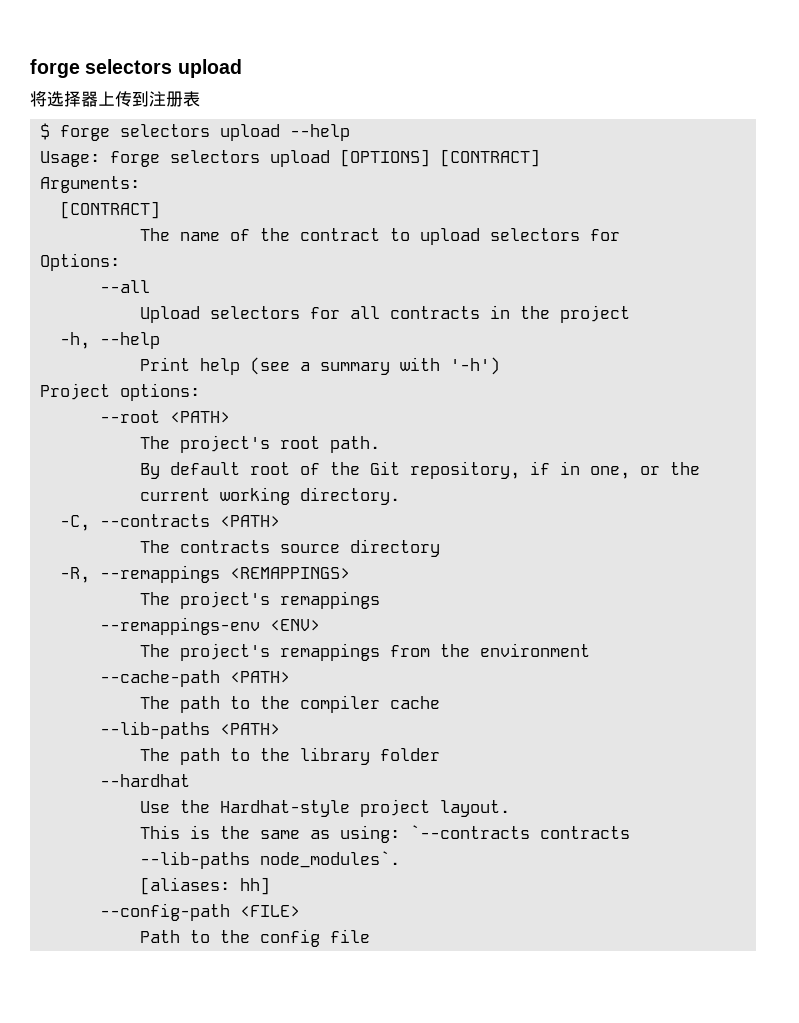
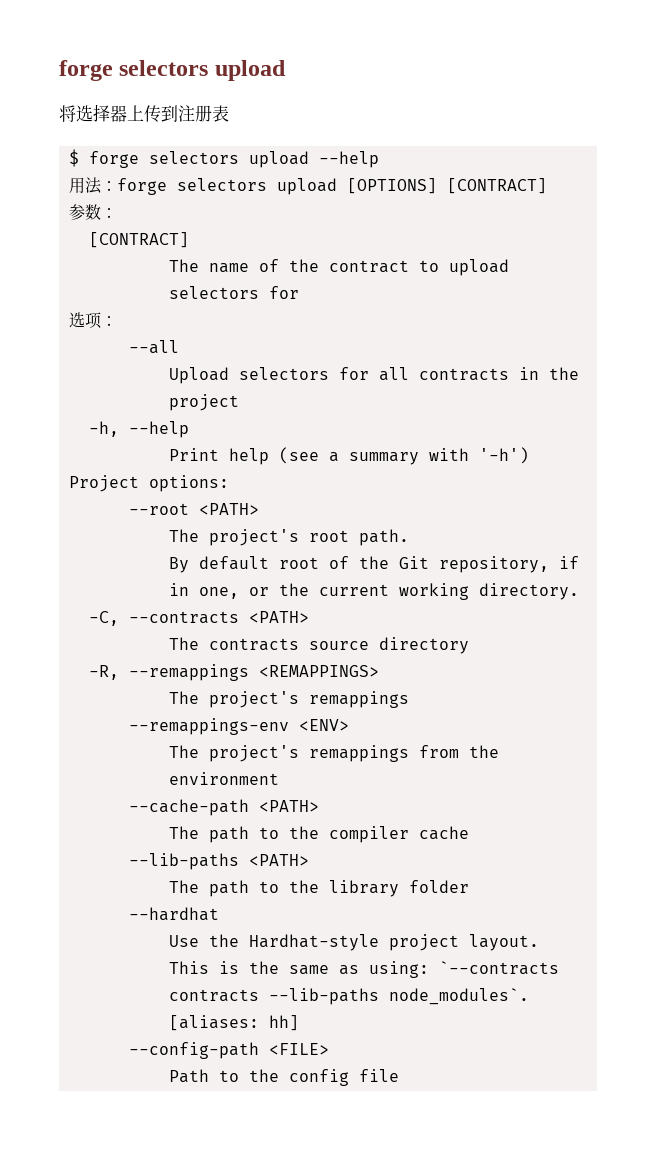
[40,151,101,167] Usage: -> [69,177,118,194] 用法：
[40,176,141,193] Arguments: -> [69,204,118,220] 参数：
[40,253,121,271] Options: -> [69,312,118,329] 选项：

